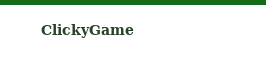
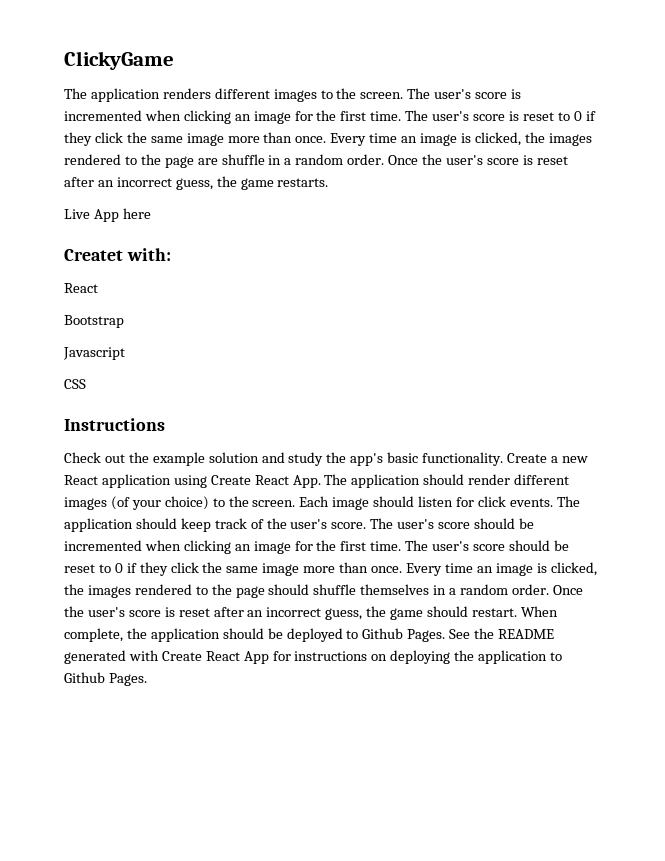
(134, 31) none -> [64,88,522,102] [64,110,596,124] [64,132,592,146] [64,154,568,168] [64,176,329,190] [64,208,151,222] [64,248,171,261] [64,283,98,293] [64,315,124,328] [63,347,125,360] [64,379,86,389] [64,418,165,431] [64,452,588,466] [64,474,570,488] [64,496,580,510] [64,518,534,532] [64,540,569,554] [64,562,597,576] [64,584,583,598] [64,606,558,620] [64,628,555,642] [64,650,563,664] [64,672,147,686] // The application renders different images to the screen. The user's score is incremented when clicking an image for the first time. The user's score is reset to 0 if they click the same image more than once. Every time an image is clicked, the images rendered to the page are shuffle in a random order. Once the user's score is reset after an incorrect guess, the game restarts. // Live App here // Createt with: // React // Bootstrap // Javascript // CSS // Instructions // Check out the example solution and study the app's basic functionality. Create a new React application using Create React App. The application should render different images (of your choice) to the screen. Each image should listen for click events. The application should keep track of the user's score. The user's score should be incremented when clicking an image for the first time. The user's score should be reset to 0 if they click the same image more than once. Every time an image is clicked, the images rendered to the page should shuffle themselves in a random order. Once the user's score is reset after an incorrect guess, the game should restart. When complete, the application should be deployed to Github Pages. See the README generated with Create React App for instructions on deploying the application to Github Pages.

